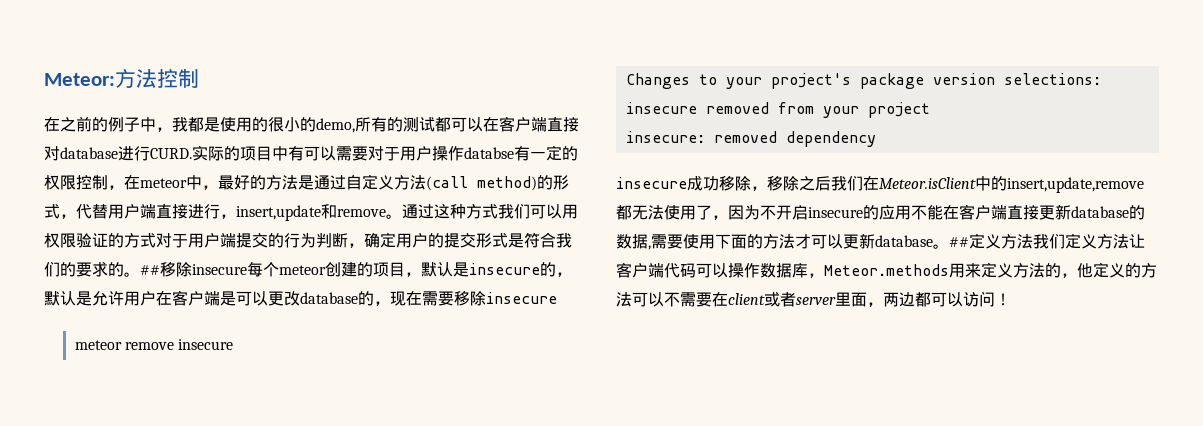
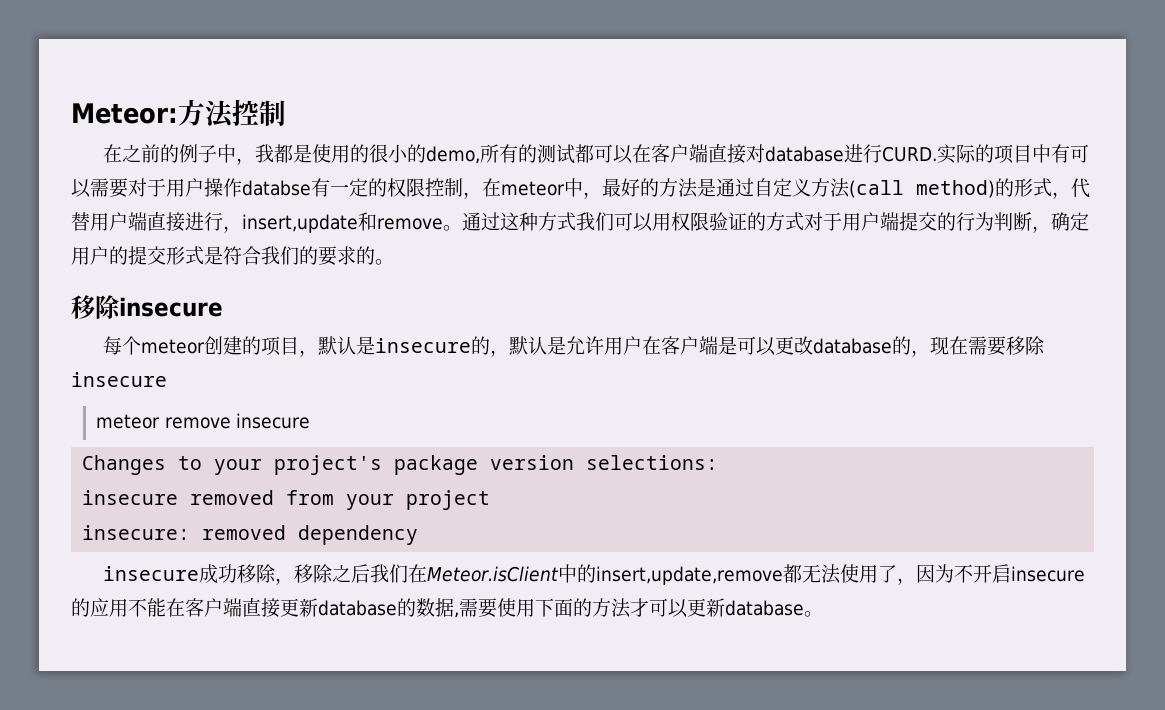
[140,262,247,277] ##移除insecure -> [71,295,223,319] // 移除insecure //
[949,233,1145,249] [616,262,1157,278] [616,291,1011,307] ##定义方法我们定义方法让客户端代码可以操作数据库，Meteor.methods用来定义方法的，他定义的方法可以不需要在client或者server里面，两边都可以访问！ -> (823, 614) none

